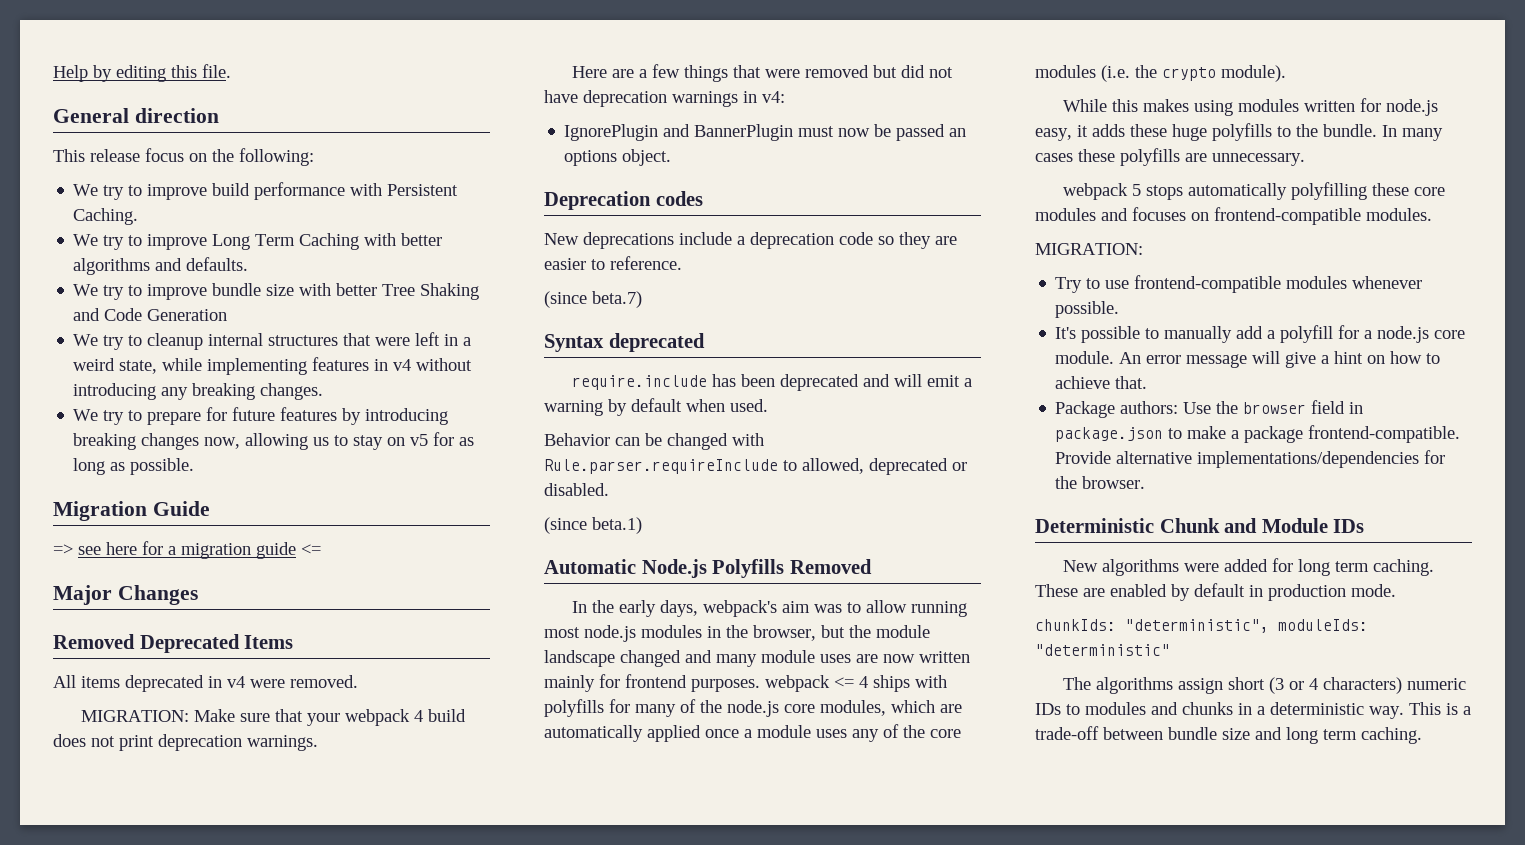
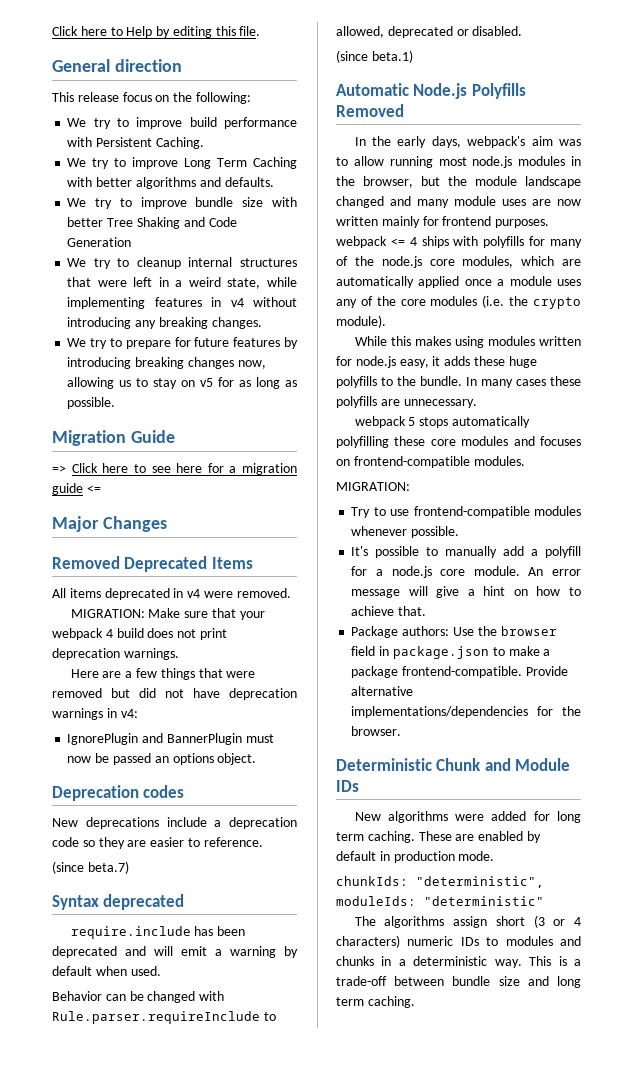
(53, 73) none -> [52,26,123,36] Click here to
(73, 549) none -> [71,463,146,473] Click here to

